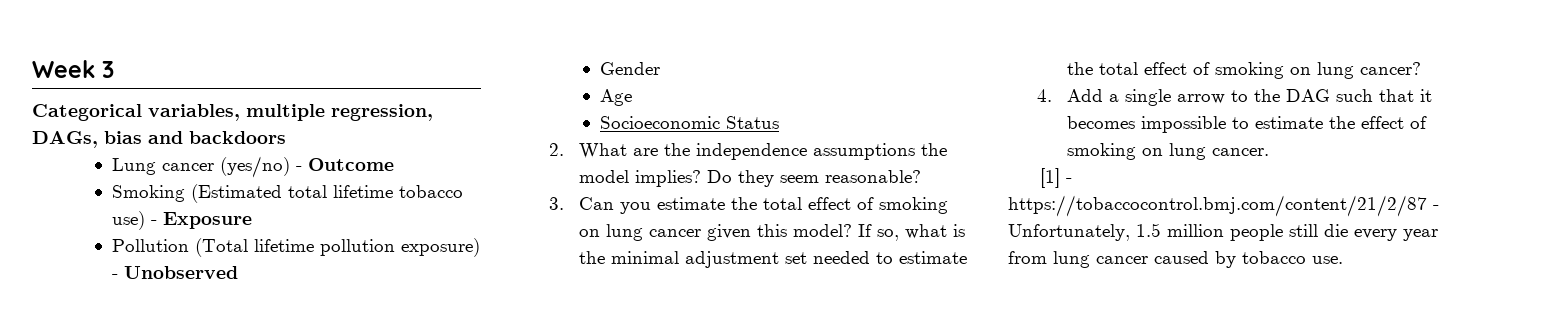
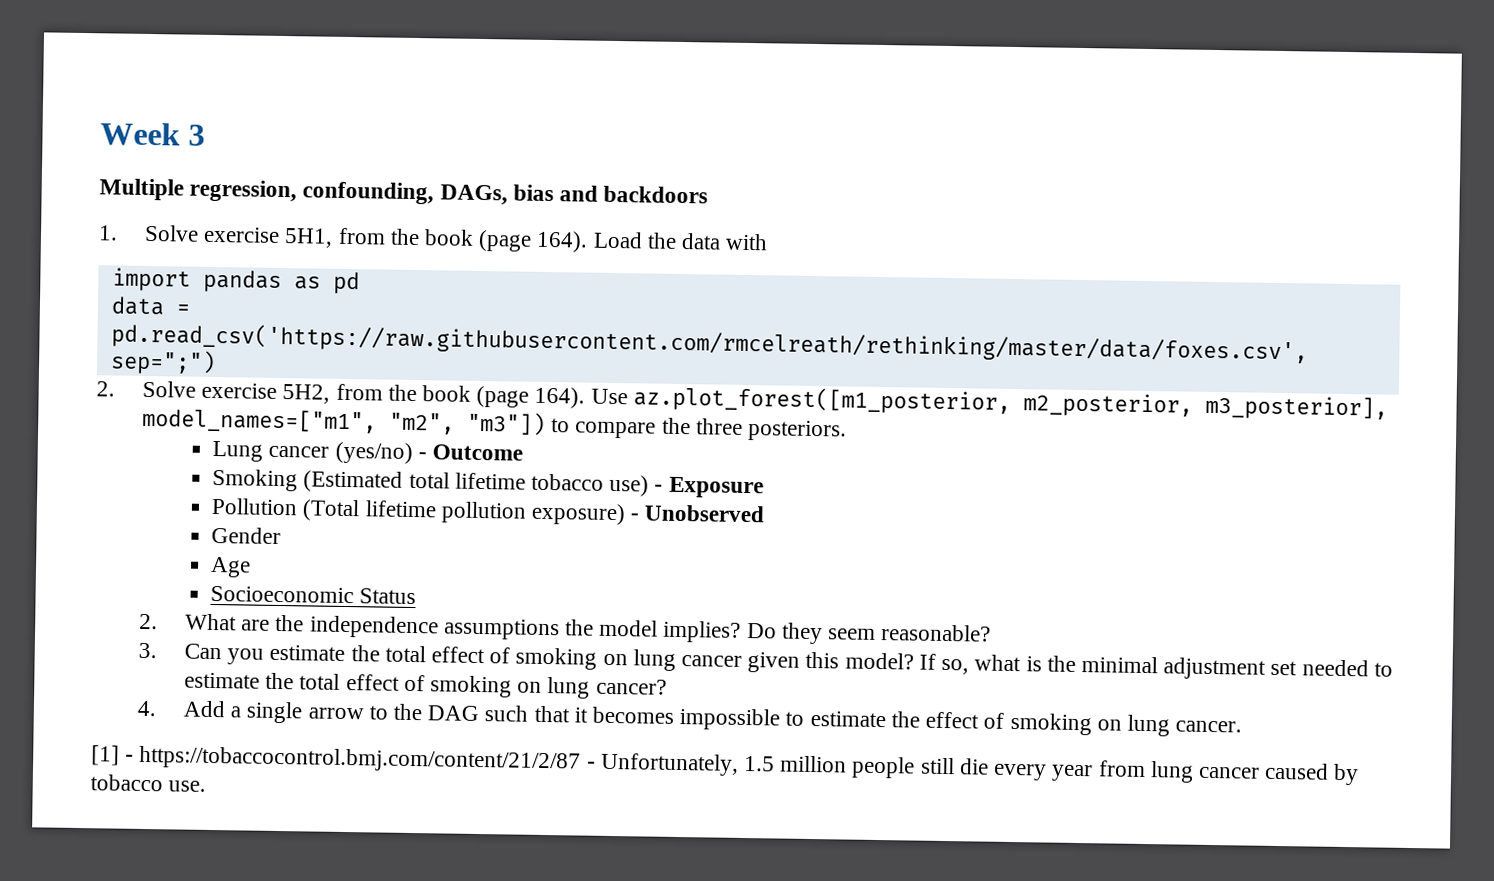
[32,104,433,121] Categorical variables, multiple regression, -> [99,178,435,205] Multiple regression, confounding,
(286, 137) none -> [98,224,769,253] [111,267,360,295] [110,296,190,316] [110,322,1308,365] [109,349,216,376] [96,380,1388,421] [141,407,848,442] // 1. Solve exercise 5H1, from the book (page 164). Load the data with // import pandas as pd // data = pd.read_csv('https://raw.githubusercontent.com/rmcelreath/rethinking/master/data/foxes.csv', sep=";") // 2. Solve exercise 5H2, from the book (page 164). Use az.plot_forest([m1_posterior, m2_posterior, m3_posterior], model_names=["m1", "m2", "m3"]) to compare the three posteriors.

